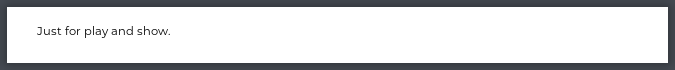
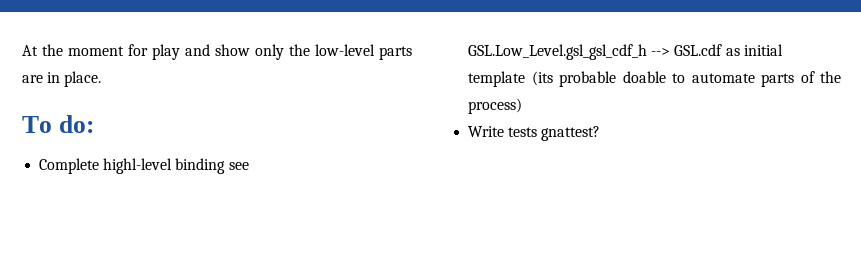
[36,26,171,38] Just for play and show. -> [22,44,412,60] [22,71,102,87] [22,115,94,133] [39,158,249,174] [468,44,783,60] [468,71,841,87] [468,98,523,114] [468,126,601,141] At the moment for play and show only the low-level parts are in place. // To do: // Complete highl-level binding see GSL.Low_Level.gsl_gsl_cdf_h --> GSL.cdf as initial template (its probable doable to automate parts of the process) // Write tests gnattest?

